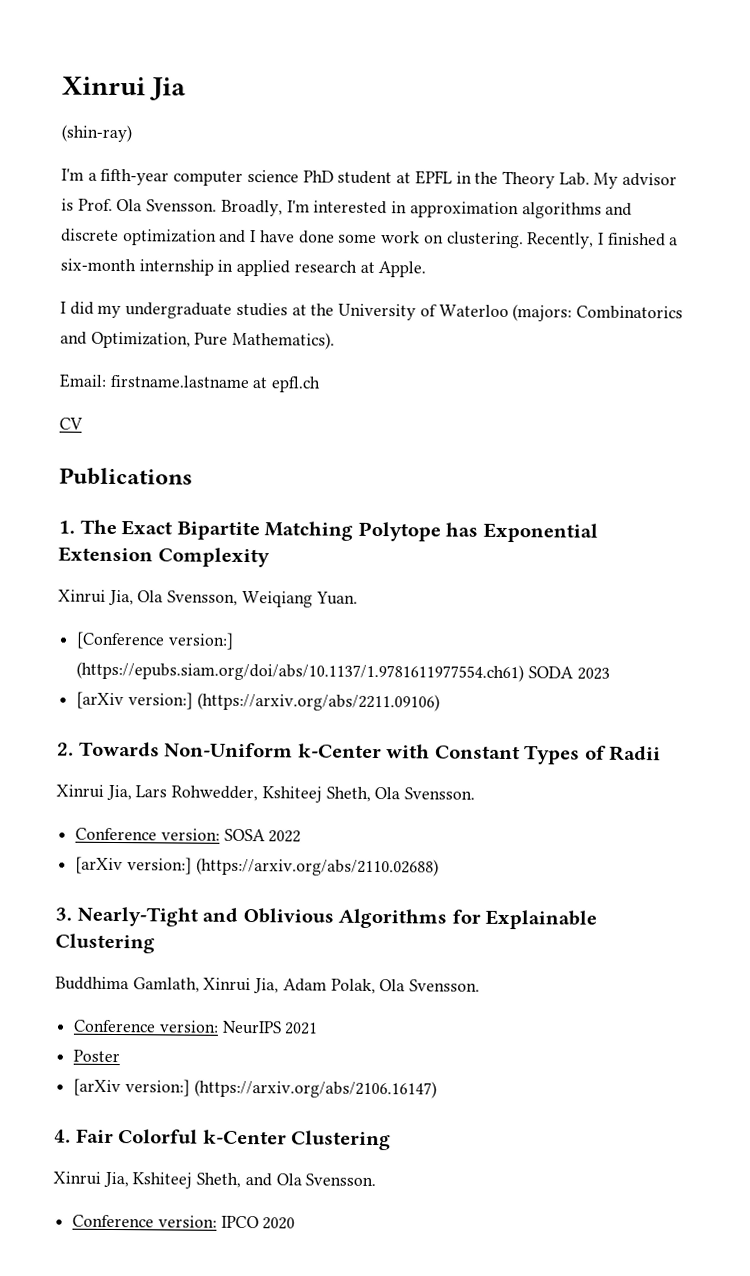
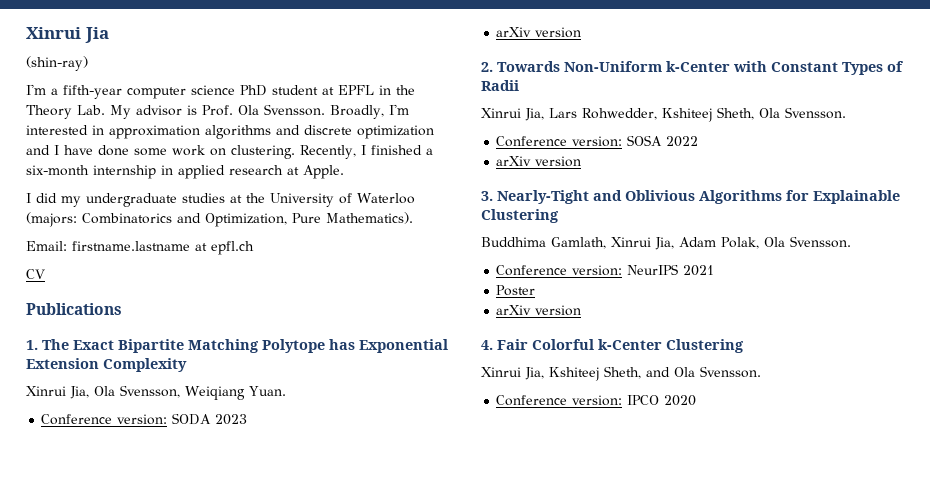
[76,631,234,650] [76,661,525,683] [Conference version:] (https://epubs.siam.org/doi/abs/10.1137/1.9781611977554.ch61) -> [41,414,168,425] Conference version:
[76,691,440,712] [arXiv version:] (https://arxiv.org/abs/2211.09106) -> [496,27,582,38] arXiv version
[75,856,439,877] [arXiv version:] (https://arxiv.org/abs/2110.02688) -> [496,156,582,167] arXiv version
[73,1078,437,1099] [arXiv version:] (https://arxiv.org/abs/2106.16147) -> [496,305,582,316] arXiv version

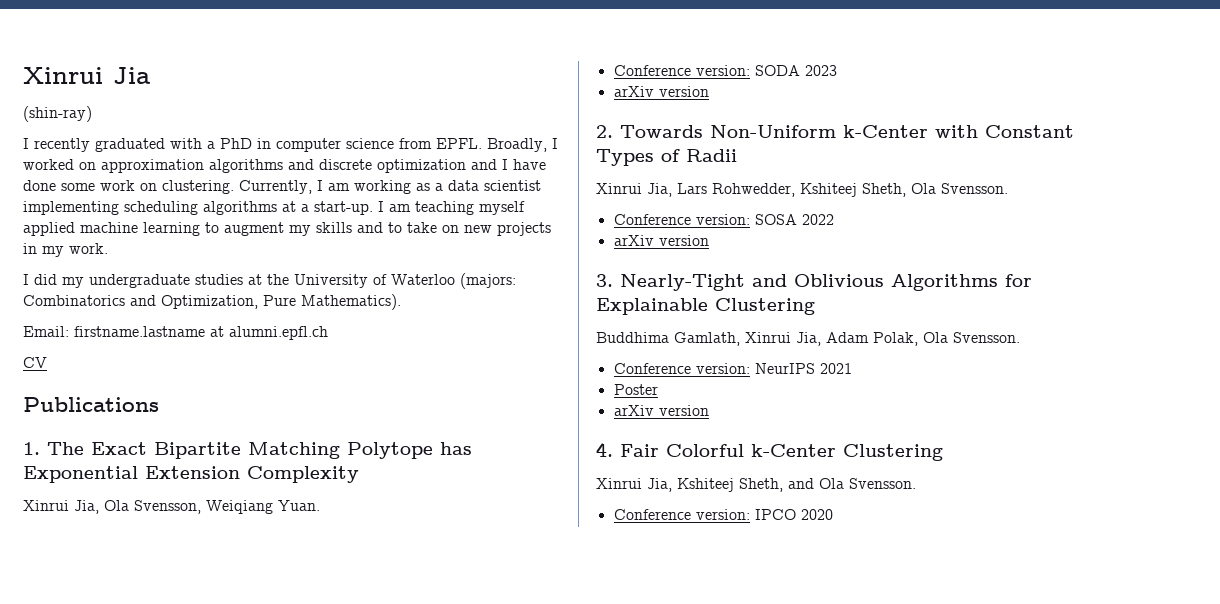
[26,84,415,99] [26,104,409,119] [26,125,104,135] I'm a fifth-year computer science PhD student at EPFL in the Theory Lab. My advisor is Prof. Ola Svensson. Broadly, I'm interested in -> [23,138,558,152] [23,159,96,170] I recently graduated with a PhD in computer science from EPFL. Broadly, I worked on
[300,145,433,159] [26,165,344,179] Recently, I finished a six-month internship in applied research at Apple. -> [239,180,541,194] [23,201,525,215] [23,222,551,236] [23,243,108,257] Currently, I am working as a data scientist implementing scheduling algorithms at a start-up. I am teaching myself applied machine learning to augment my skills and to take on new projects in my work.
[211,241,254,255] epfl.ch -> [229,326,328,340] alumni.epfl.ch

